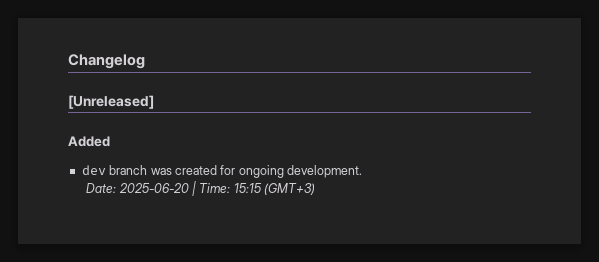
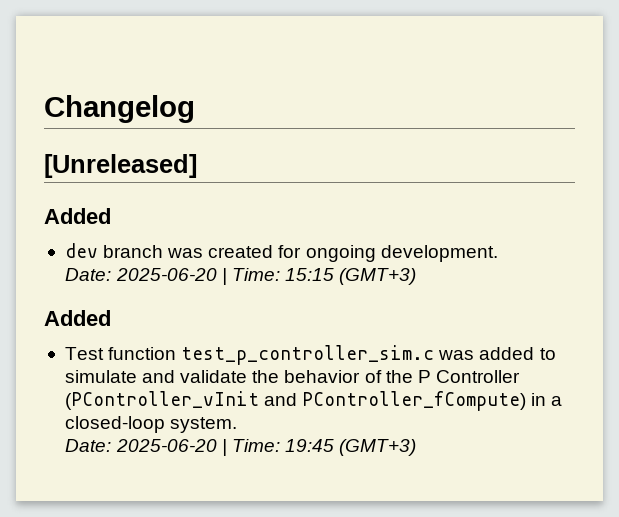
(316, 189) none -> [44,310,111,326] [64,345,556,365] [64,370,520,383] [64,391,563,411] [64,416,238,433] [65,439,417,456] // Added // Test function test_p_controller_sim.c was added to simulate and validate the behavior of the P Controller (PController_vInit and PController_fCompute) in a closed-loop system. // Date: 2025-06-20 | Time: 19:45 (GMT+3)

